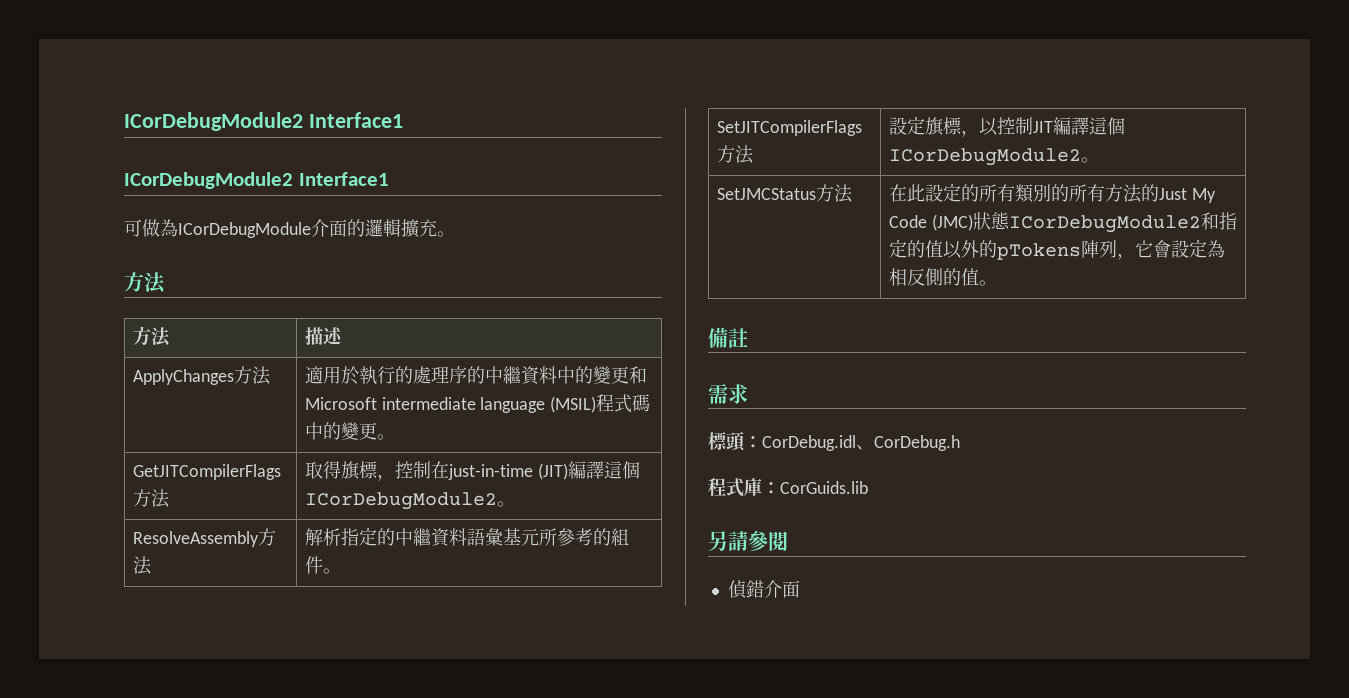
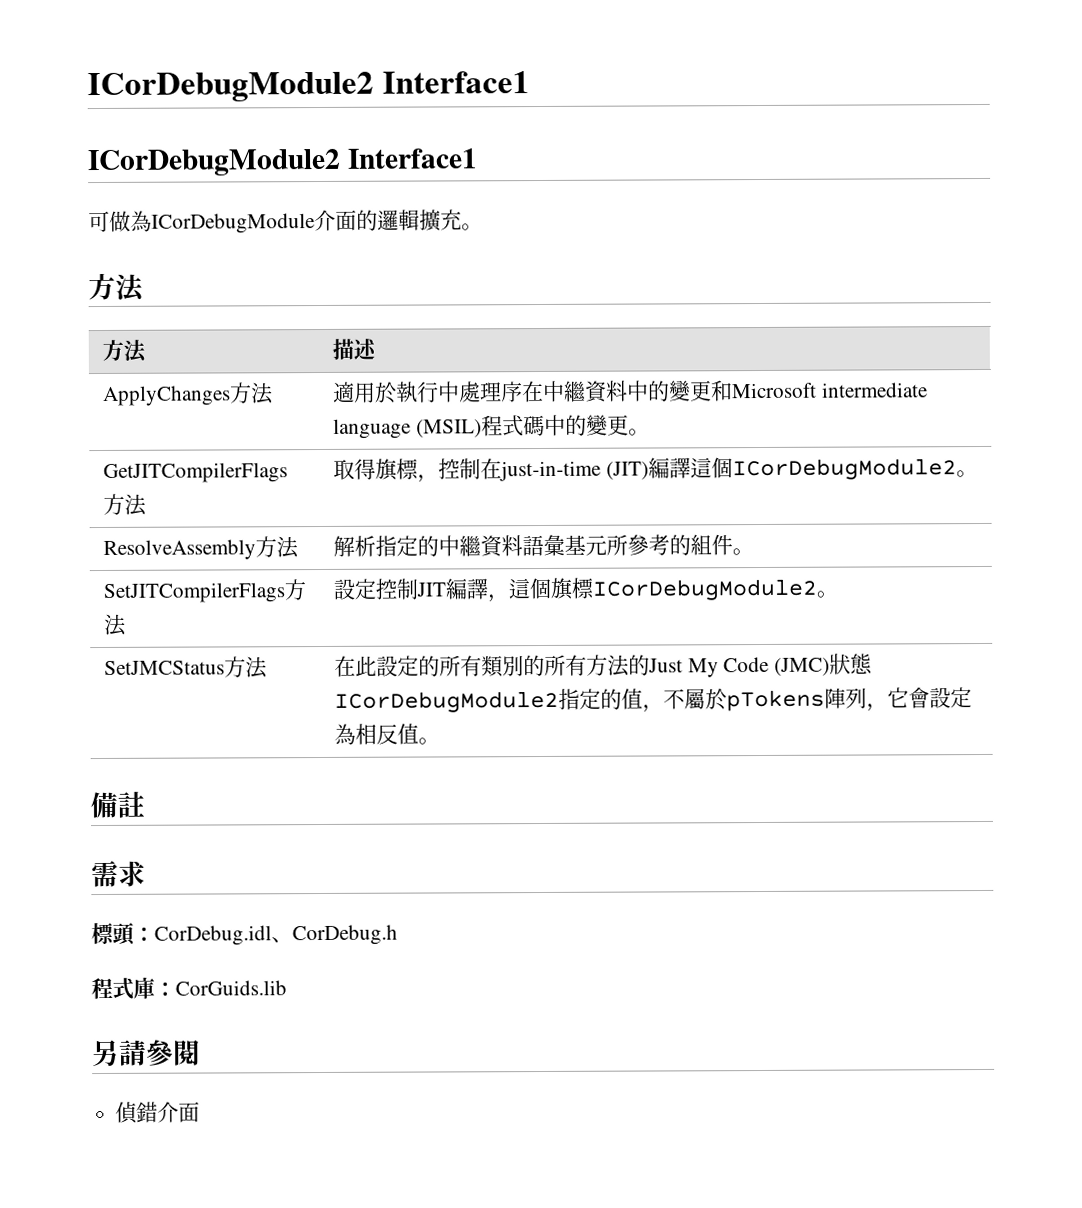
[394,366,485,384] 的處理序的 -> [437,380,545,403] 中處理序在
[924,117,998,137] 旗標，以 -> (377, 589) none
[1088,117,1125,135] 這個 -> [487,577,595,603] ，這個旗標
[1200,212,1219,230] 和 -> (560, 701) none
[942,240,997,259] 以外的 -> [642,688,728,713] ，不屬於
[924,268,961,286] 側的 -> (399, 734) none

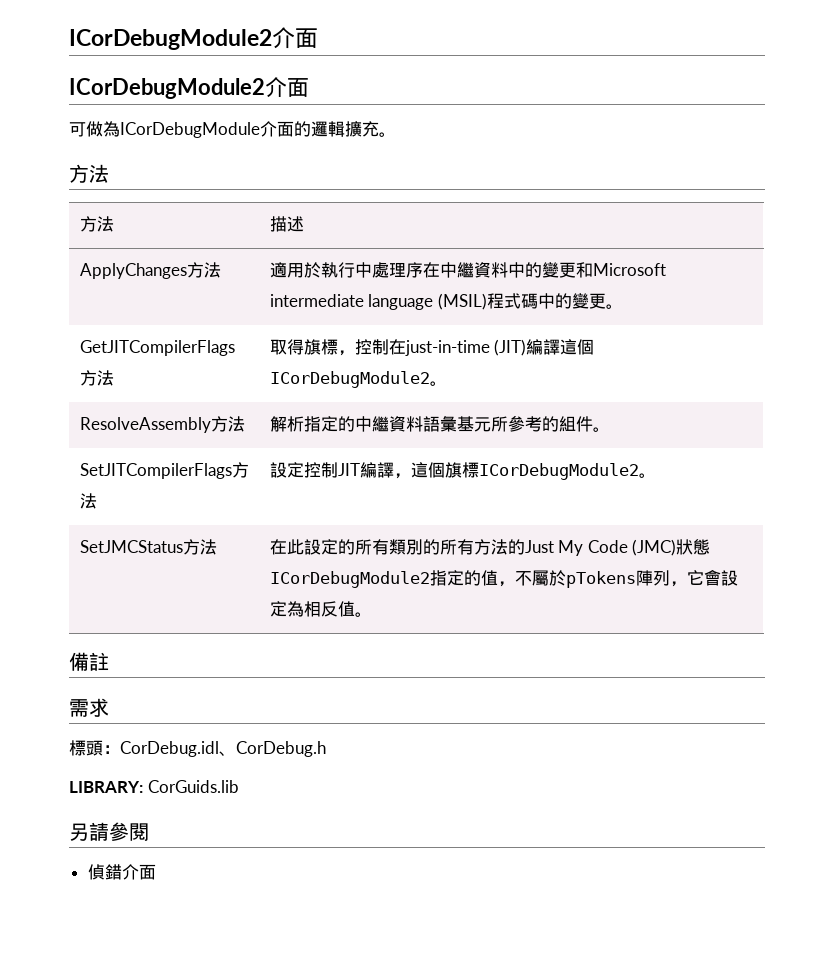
[87,71,530,103] [87,148,478,177] ICorDebugModule2 Interface1 // ICorDebugModule2 Interface1 -> [69,27,318,50] [69,77,309,99] ICorDebugModule2介面 // ICorDebugModule2介面
[91,976,176,1000] 程式庫： -> [69,781,143,793] LIBRARY:

